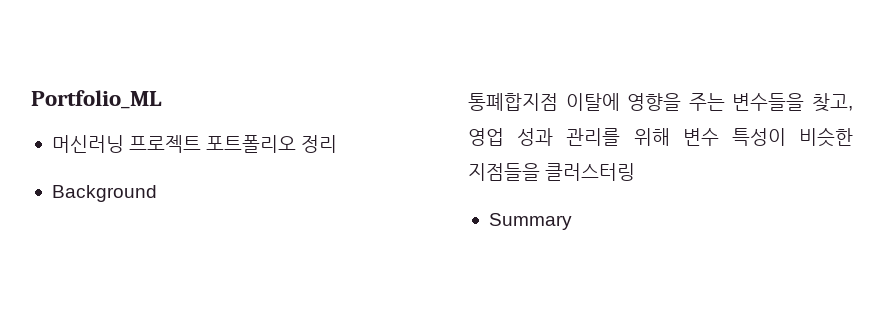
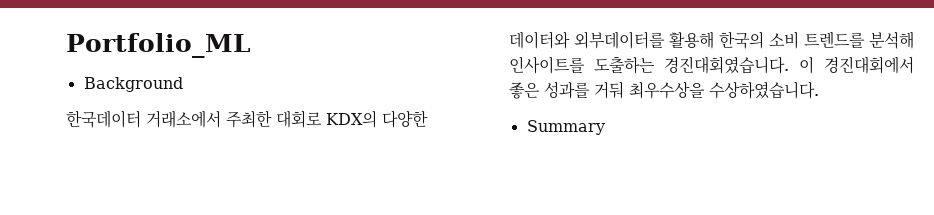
[51,135,338,153] [51,185,157,202] [468,93,853,112] [468,127,853,147] [468,163,636,181] 머신러닝 프로젝트 포트폴리오 정리 // Background // 통폐합지점 이탈에 영향을 주는 변수들을 찾고, 영업 성과 관리를 위해 변수 특성이 비슷한 지점들을 클러스터링 -> [83,77,183,92] [66,110,428,128] [509,31,914,49] [509,56,914,74] [509,81,819,99] Background // 한국데이터 거래소에서 주최한 대회로 KDX의 다양한 데이터와 외부데이터를 활용해 한국의 소비 트렌드를 분석해 인사이트를 도출하는 경진대회였습니다. 이 경진대회에서 좋은 성과를 거둬 최우수상을 수상하였습니다.

